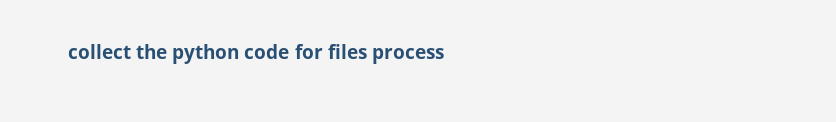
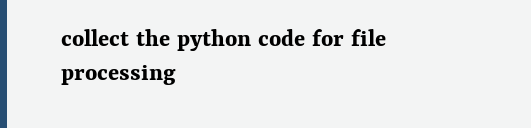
[327,44,444,64] files process -> [351,29,387,46] [61,65,176,85] file processing

